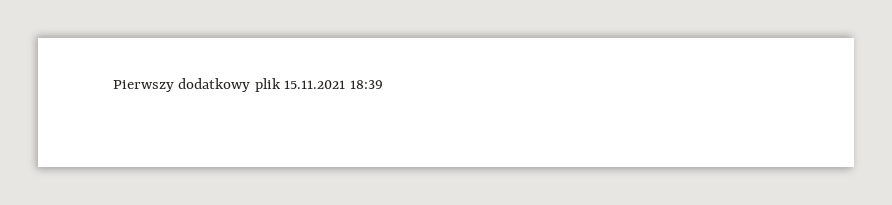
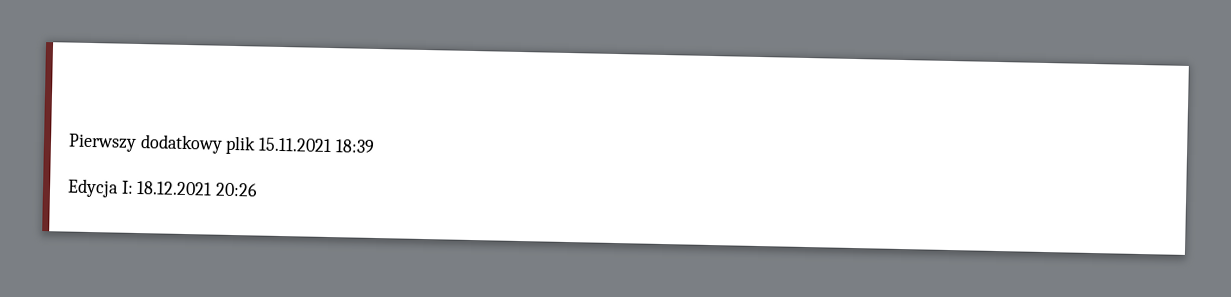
(383, 84) none -> [67,178,259,198] // Edycja I: 18.12.2021 20:26

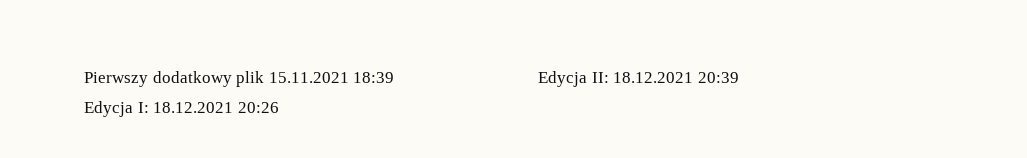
(259, 189) none -> [538,71,739,87] // Edycja II: 18.12.2021 20:39

